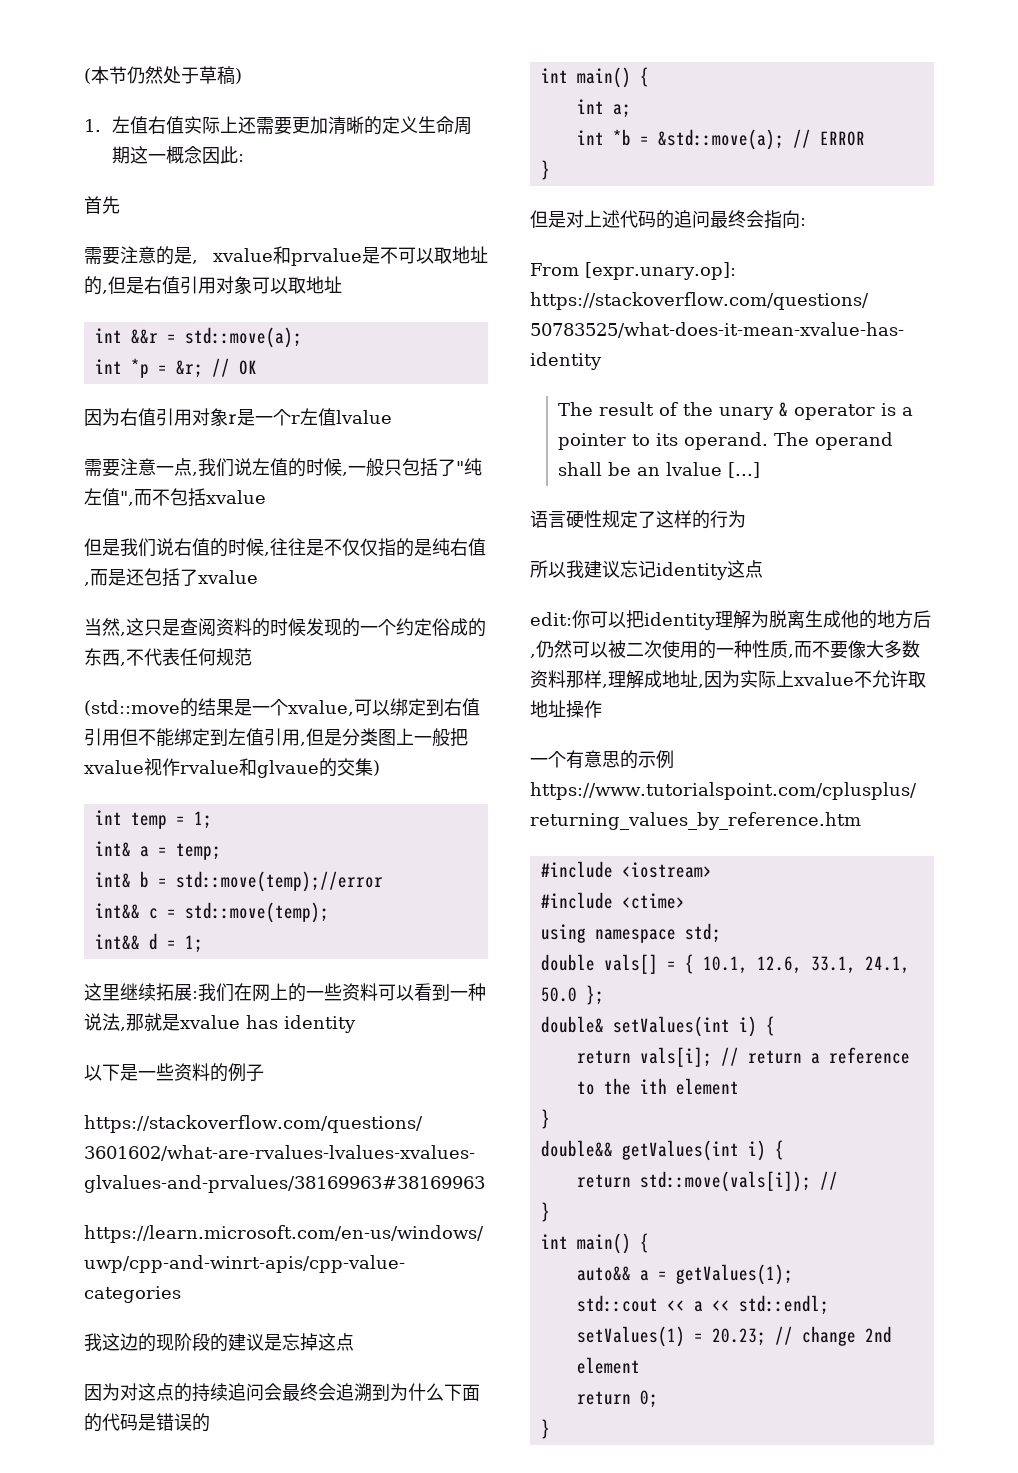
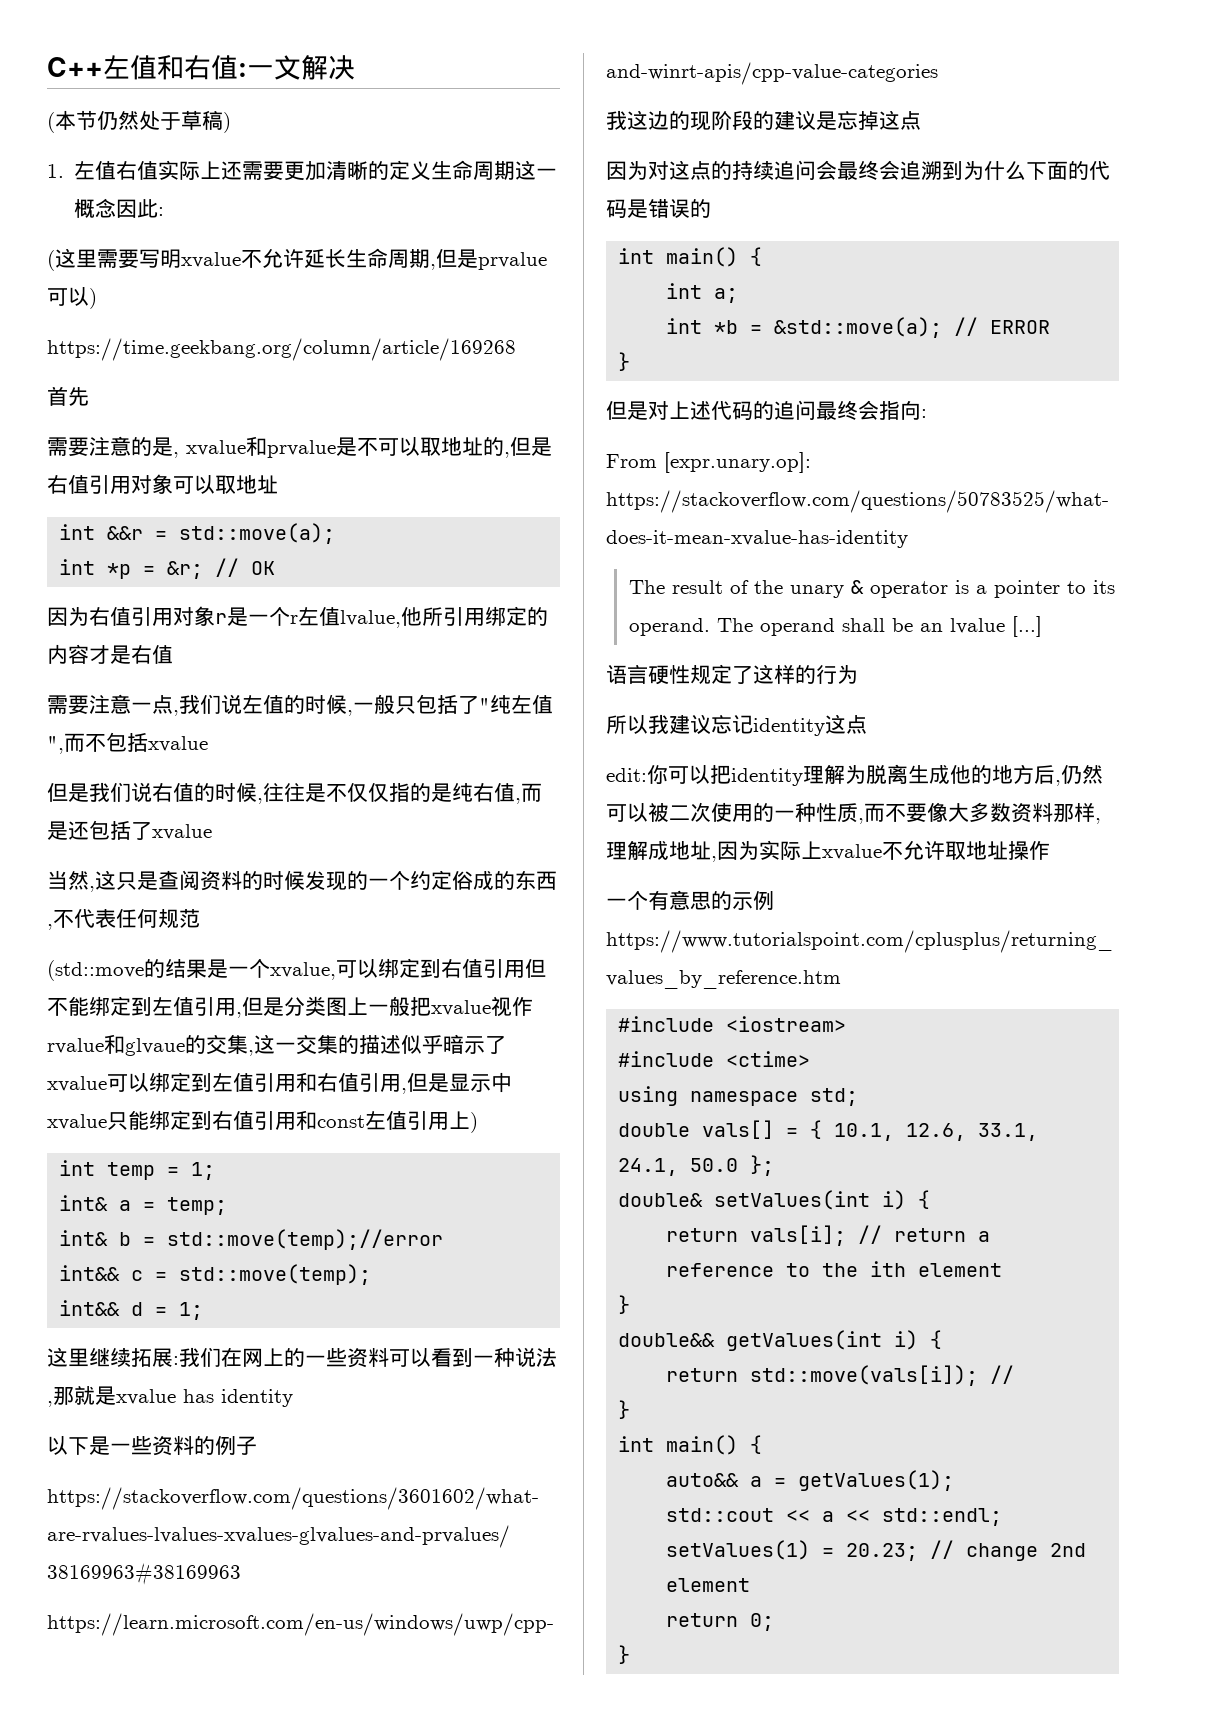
(84, 76) none -> [47,55,355,80] C++左值和右值:一文解决 //
(245, 158) none -> [47,248,547,271] [47,287,97,309] [47,338,516,361] // (这里需要写明xvalue不允许延长生命周期,但是prvalue可以) // https://time.geekbang.org/column/article/169268
[336,410,392,424] lvalue -> [340,606,548,628] [47,644,173,664] lvalue,他所引用绑定的内容才是右值
(373, 767) none -> [248,1034,506,1056] [47,1072,512,1094] [47,1110,470,1130] ,这一交集的描述似乎暗示了xvalue可以绑定到左值引用和右值引用,但是显示中xvalue只能绑定到右值引用和const左值引用上

